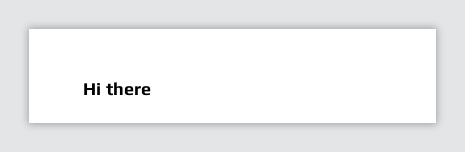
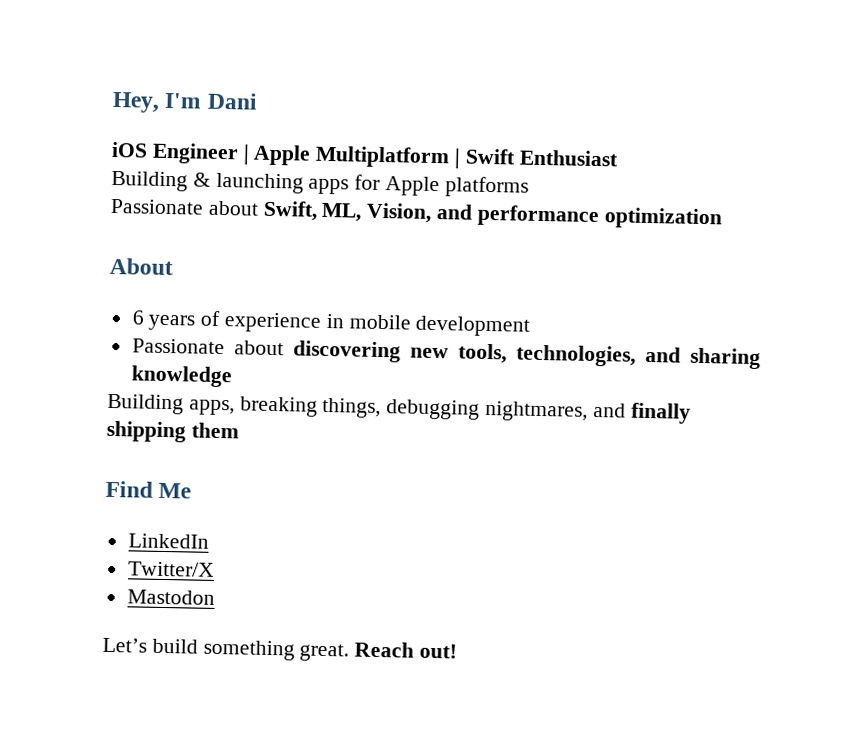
[83,82,151,96] Hi there -> [112,91,258,113] [111,141,619,169] [111,170,529,198] [110,198,723,230] [109,257,173,276] [131,310,531,337] [131,338,761,370] [130,365,232,388] [107,393,691,424] [106,420,239,443] [105,480,192,499] [127,533,209,549] [127,561,215,577] [126,589,215,605] [102,637,458,662] Hey, I'm Dani // iOS Engineer | Apple Multiplatform | Swift Enthusiast // Building & launching apps for Apple platforms // Passionate about Swift, ML, Vision, and performance optimization // About // 6 years of experience in mobile development // Passionate about discovering new tools, technologies, and sharing knowledge // Building apps, breaking things, debugging nightmares, and finally shipping them // Find Me // LinkedIn // Twitter/X // Mastodon // Let’s build something great. Reach out!

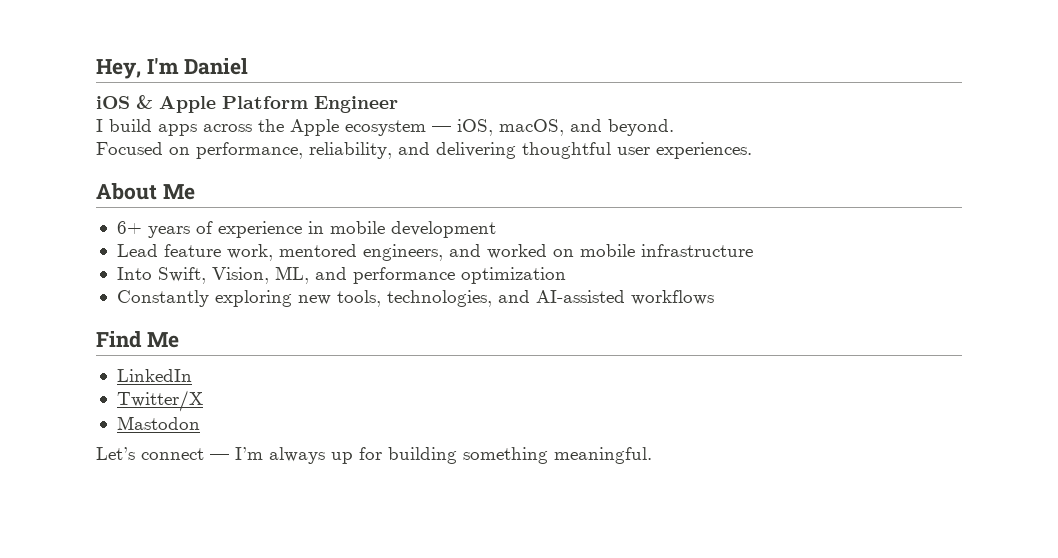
[206,92,258,110] Dani -> [184,58,249,75] Daniel
[151,142,619,169] [111,170,529,198] [110,198,723,230] Engineer | Apple Multiplatform | Swift Enthusiast // Building & launching apps for Apple platforms // Passionate about Swift, ML, Vision, and performance optimization -> [136,95,398,113] [96,119,674,136] [96,142,752,159] & Apple Platform Engineer // I build apps across the Apple ecosystem — iOS, macOS, and beyond. // Focused on performance, reliability, and delivering thoughtful user experiences.
[131,310,145,325] // 6 -> [162,184,195,200] [116,221,142,234] Me // 6+
[131,338,761,370] [130,365,232,388] [107,393,691,424] [106,420,239,443] Passionate about discovering new tools, technologies, and sharing knowledge // Building apps, breaking things, debugging nightmares, and finally shipping them -> [116,244,753,261] [116,266,566,284] [116,290,714,307] Lead feature work, mentored engineers, and worked on mobile infrastructure // Into Swift, Vision, ML, and performance optimization // Constantly exploring new tools, technologies, and AI-assisted workflows
[151,638,458,662] build something great. Reach out! -> [141,447,652,464] connect — I’m always up for building something meaningful.

